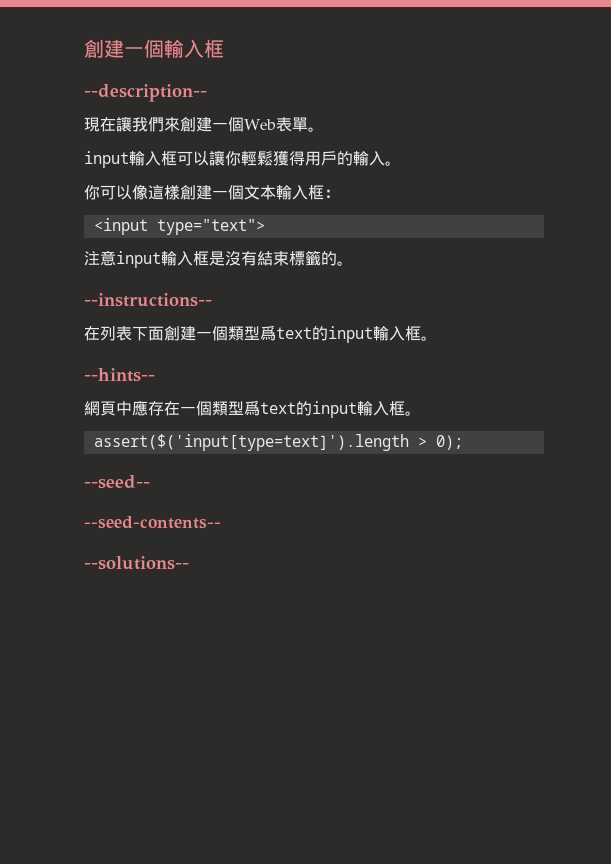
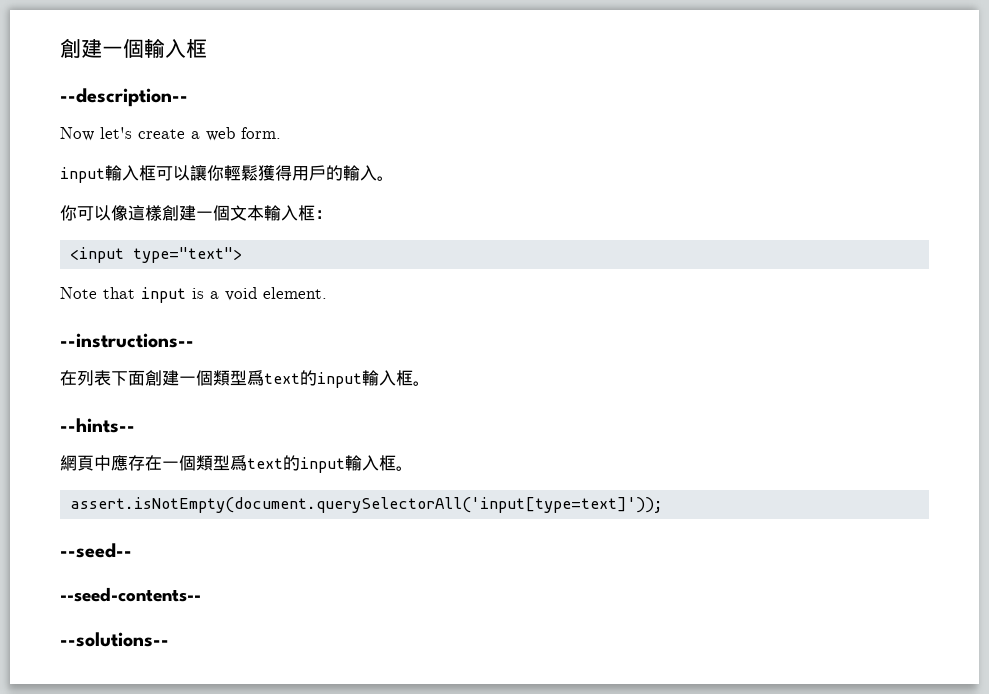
[84,116,324,132] 現在讓我們來創建一個Web表單。 -> [60,127,281,141] Now let's create a web form.
[84,250,353,268] 注意input輸入框是沒有結束標籤的。 -> [60,287,327,303] Note that input is a void element.
[93,434,463,451] assert($('input[type=text]').length > 0); -> [69,497,663,513] assert.isNotEmpty(document.querySelectorAll('input[type=text]'));

